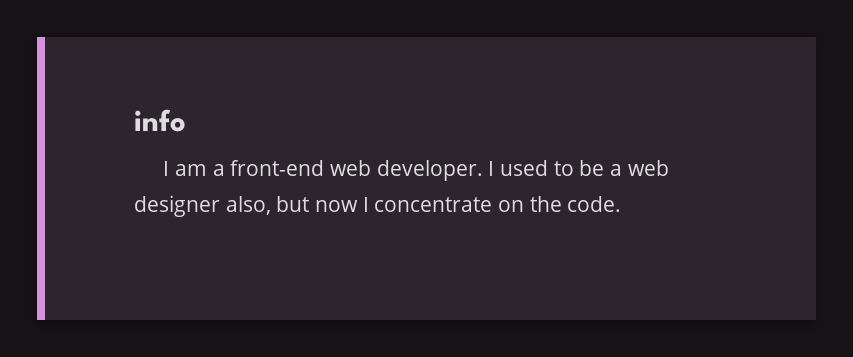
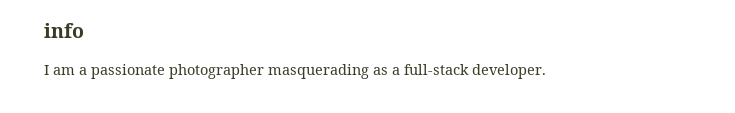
[230,160,669,181] [134,195,622,217] front-end web developer. I used to be a web designer also, but now I concentrate on the code. -> [91,64,546,79] passionate photographer masquerading as a full-stack developer.

